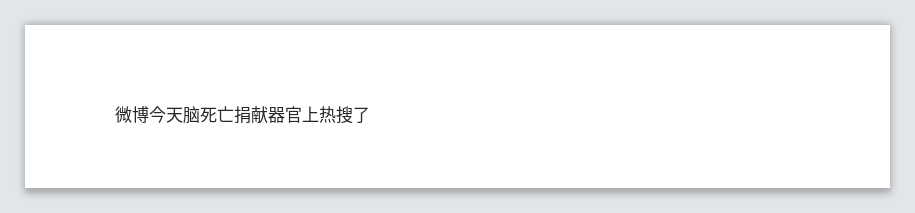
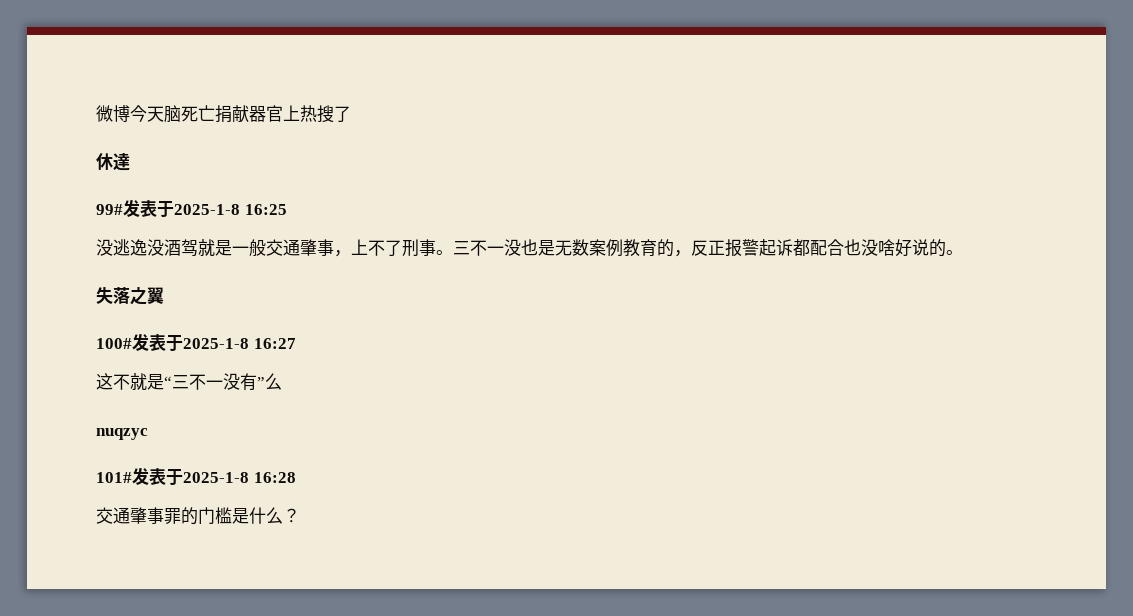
(370, 115) none -> [96,153,130,171] [96,199,287,217] [96,239,963,257] [96,287,164,305] [96,333,296,351] [96,373,282,391] [96,428,148,440] [96,467,296,485] [96,507,300,525] // 休達 // 99#发表于2025-1-8 16:25 // 没逃逸没酒驾就是一般交通肇事，上不了刑事。三不一没也是无数案例教育的，反正报警起诉都配合也没啥好说的。 // 失落之翼 // 100#发表于2025-1-8 16:27 // 这不就是“三不一没有”么 // nuqzyc // 101#发表于2025-1-8 16:28 // 交通肇事罪的门槛是什么？

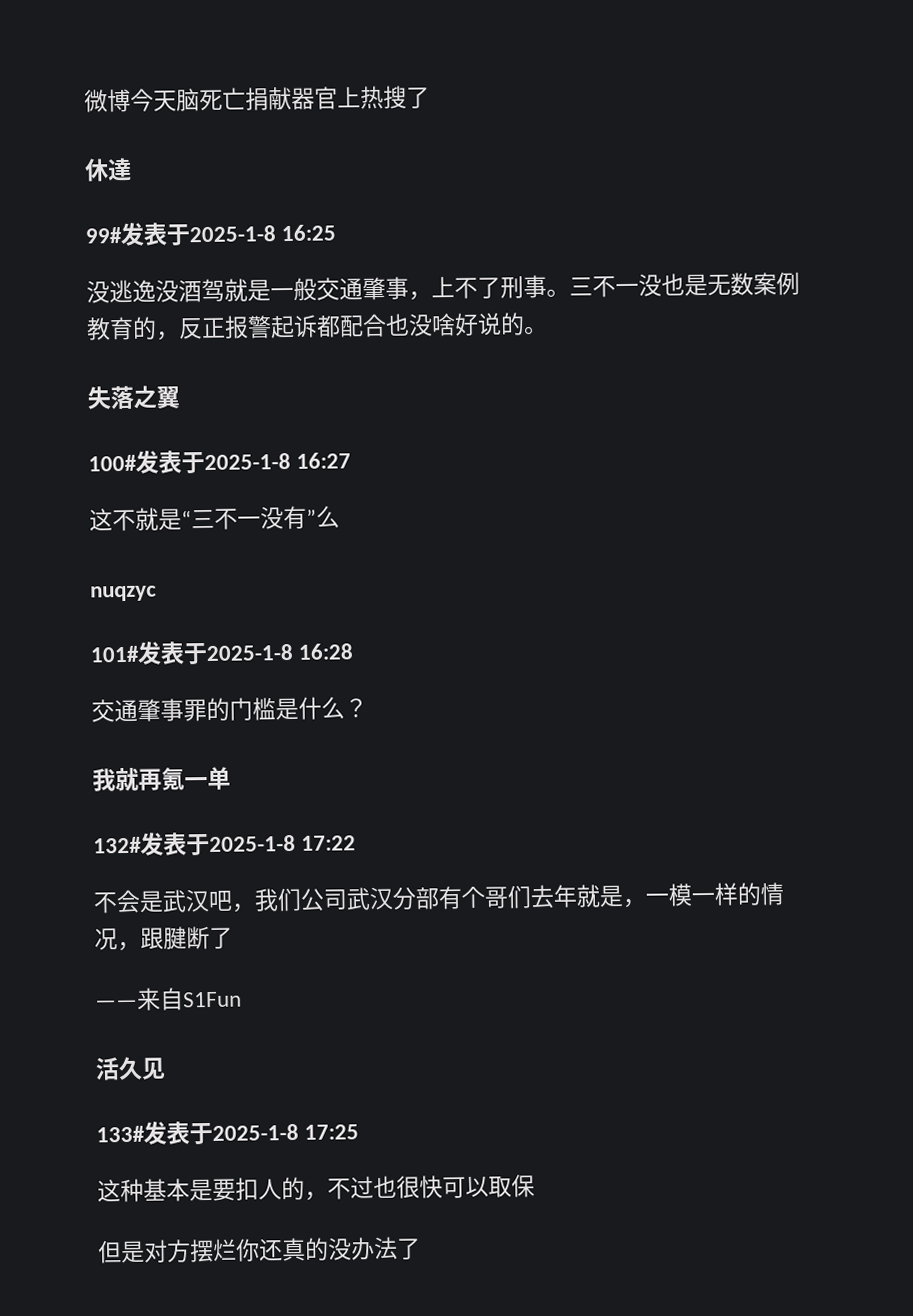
(300, 515) none -> [92,766,231,792] [93,832,357,856] [93,882,784,914] [94,925,233,952] [95,987,242,1011] [95,1056,166,1081] [96,1121,360,1145] [97,1174,535,1203] [97,1236,421,1264] // 我就再氪一单 // 132#发表于2025-1-8 17:22 // 不会是武汉吧，我们公司武汉分部有个哥们去年就是，一模一样的情况，跟腱断了 // ——来自S1Fun // 活久见 // 133#发表于2025-1-8 17:25 // 这种基本是要扣人的，不过也很快可以取保 // 但是对方摆烂你还真的没办法了

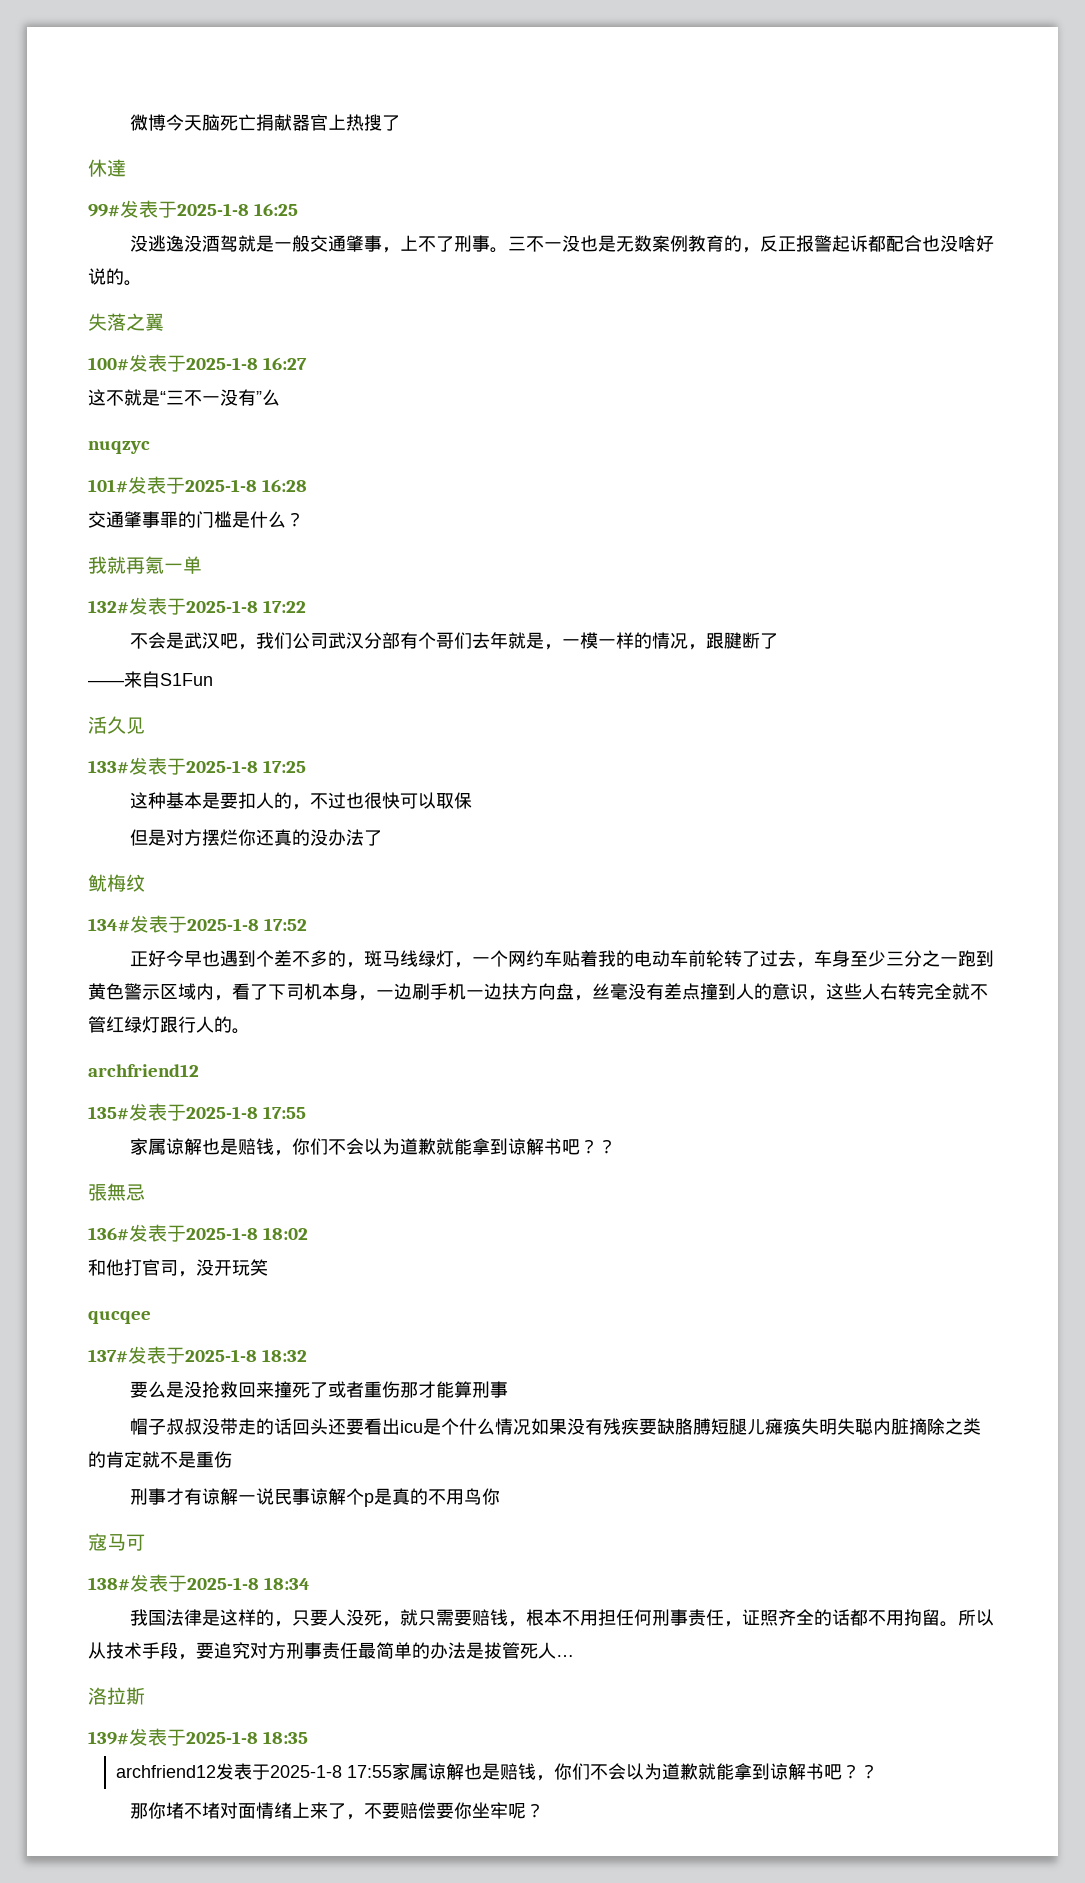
(421, 1249) none -> [88,874,145,892] [88,915,307,933] [130,950,995,968] [88,983,988,1001] [88,1016,250,1034] [88,1064,199,1077] [88,1103,306,1121] [130,1138,617,1156] [88,1183,145,1201] [88,1224,308,1242] [88,1259,268,1277] [88,1311,151,1324] [88,1346,307,1364] [130,1381,509,1398] [130,1418,982,1435] [88,1451,232,1468] [130,1488,501,1507] [88,1533,145,1551] [88,1574,310,1592] [130,1609,995,1627] [88,1642,574,1660] [88,1687,145,1705] [88,1728,308,1746] [116,1763,879,1781] [130,1802,545,1820] // 鱿梅纹 // 134#发表于2025-1-8 17:52 // 正好今早也遇到个差不多的，斑马线绿灯，一个网约车贴着我的电动车前轮转了过去，车身至少三分之一跑到黄色警示区域内，看了下司机本身，一边刷手机一边扶方向盘，丝毫没有差点撞到人的意识，这些人右转完全就不管红绿灯跟行人的。 // archfriend12 // 135#发表于2025-1-8 17:55 // 家属谅解也是赔钱，你们不会以为道歉就能拿到谅解书吧？？ // 張無忌 // 136#发表于2025-1-8 18:02 // 和他打官司，没开玩笑 // qucqee // 137#发表于2025-1-8 18:32 // 要么是没抢救回来撞死了或者重伤那才能算刑事 // 帽子叔叔没带走的话回头还要看出icu是个什么情况如果没有残疾要缺胳膊短腿儿瘫痪失明失聪内脏摘除之类的肯定就不是重伤 // 刑事才有谅解一说民事谅解个p是真的不用鸟你 // 寇马可 // 138#发表于2025-1-8 18:34 // 我国法律是这样的，只要人没死，就只需要赔钱，根本不用担任何刑事责任，证照齐全的话都不用拘留。所以从技术手段，要追究对方刑事责任最简单的办法是拔管死人… // 洛拉斯 // 139#发表于2025-1-8 18:35 // archfriend12发表于2025-1-8 17:55家属谅解也是赔钱，你们不会以为道歉就能拿到谅解书吧？？ // 那你堵不堵对面情绪上来了，不要赔偿要你坐牢呢？

